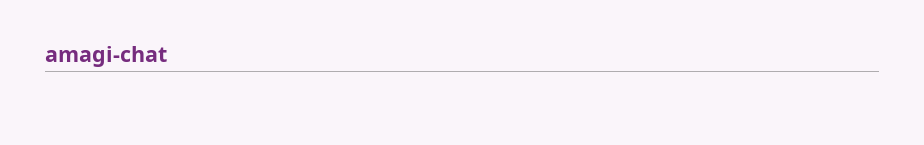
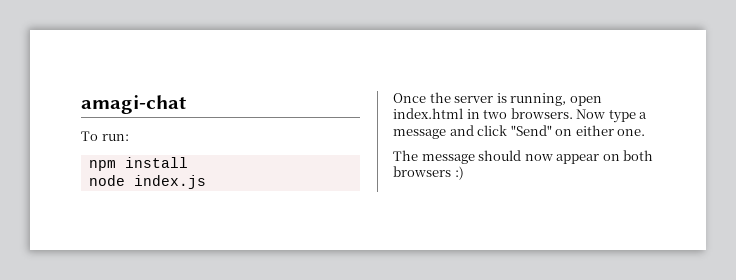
(167, 56) none -> [81,131,129,141] [88,157,188,171] [88,175,206,189] [393,92,602,106] [393,108,648,123] [393,125,646,139] [393,150,654,164] [393,166,464,180] // To run: // npm install // node index.js // Once the server is running, open index.html in two browsers. Now type a message and click "Send" on either one. // The message should now appear on both browsers :)

